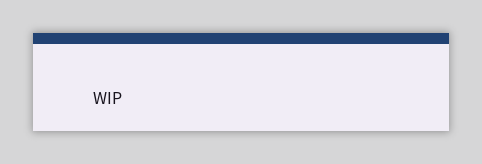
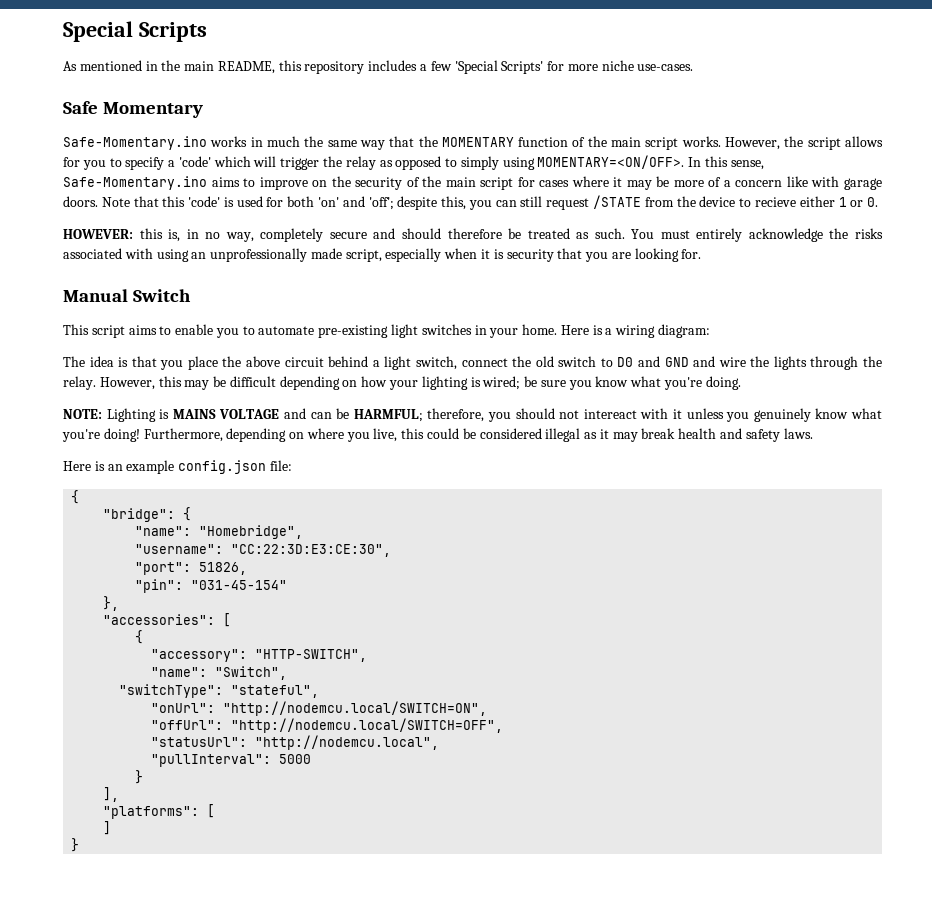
[93,92,122,104] WIP -> [63,21,207,42] [63,60,694,74] [63,101,204,118] [63,136,883,150] [63,155,764,170] [63,176,882,190] [63,195,879,210] [63,228,883,242] [63,248,702,262] [63,289,192,302] [63,324,711,338] [63,356,883,370] [63,376,741,390] [63,408,883,422] [62,428,813,442] [63,460,292,474] [71,490,80,504] [103,507,192,522] [135,525,304,539] [135,544,392,557] [135,562,248,575] [135,579,288,593] [103,596,120,611] [103,613,232,627] [135,630,144,644] [151,649,368,662] [151,666,288,680] [119,684,320,698] [151,701,488,716] [151,718,504,733] [151,735,440,750] [151,754,312,767] [135,770,144,784] [103,787,120,802] [103,804,216,819] [103,821,112,835] [71,838,80,852] Special Scripts // As mentioned in the main README, this repository includes a few 'Special Scripts' for more niche use-cases. // Safe Momentary // Safe-Momentary.ino works in much the same way that the MOMENTARY function of the main script works. However, the script allows for you to specify a 'code' which will trigger the relay as opposed to simply using MOMENTARY=<ON/OFF>. In this sense, Safe-Momentary.ino aims to improve on the security of the main script for cases where it may be more of a concern like with garage doors. Note that this 'code' is used for both 'on' and 'off'; despite this, you can still request /STATE from the device to recieve either 1 or 0. // HOWEVER: this is, in no way, completely secure and should therefore be treated as such. You must entirely acknowledge the risks associated with using an unprofessionally made script, especially when it is security that you are looking for. // Manual Switch // This script aims to enable you to automate pre-existing light switches in your home. Here is a wiring diagram: // The idea is that you place the above circuit behind a light switch, connect the old switch to D0 and GND and wire the lights through the relay. However, this may be difficult depending on how your lighting is wired; be sure you know what you're doing. // NOTE: Lighting is MAINS VOLTAGE and can be HARMFUL; therefore, you should not intereact with it unless you genuinely know what you're doing! Furthermore, depending on where you live, this could be considered illegal as it may break health and safety laws. // Here is an example config.json file: // { // "bridge": { // "name": "Homebridge", // "username": "CC:22:3D:E3:CE:30", // "port": 51826, // "pin": "031-45-154" // }, // "accessories": [ // { // "accessory": "HTTP-SWITCH", // "name": "Switch", // "switchType": "stateful", // "onUrl": "http://nodemcu.local/SWITCH=ON", // "offUrl": "http://nodemcu.local/SWITCH=OFF", // "statusUrl": "http://nodemcu.local", // "pullInterval": 5000 // } // ], // "platforms": [ // ] // }

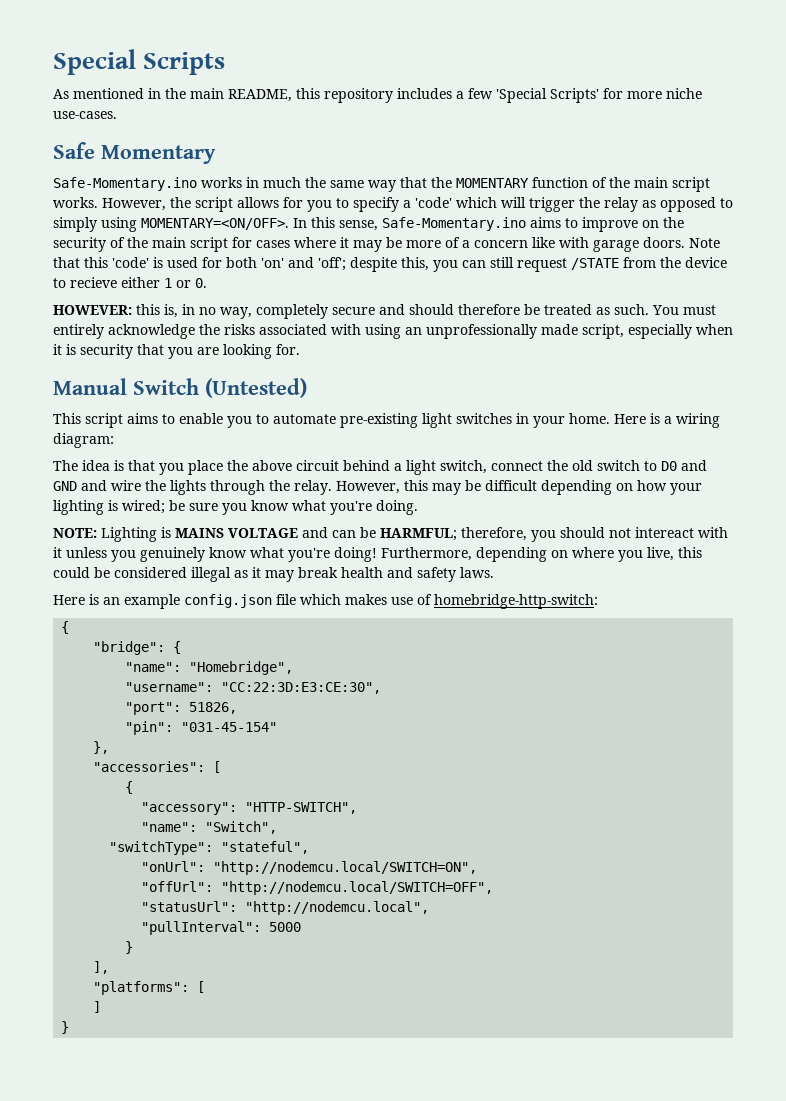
(192, 295) none -> [205,378,307,398] (Untested)
[269,460,292,471] file: -> [276,594,598,609] file which makes use of homebridge-http-switch:

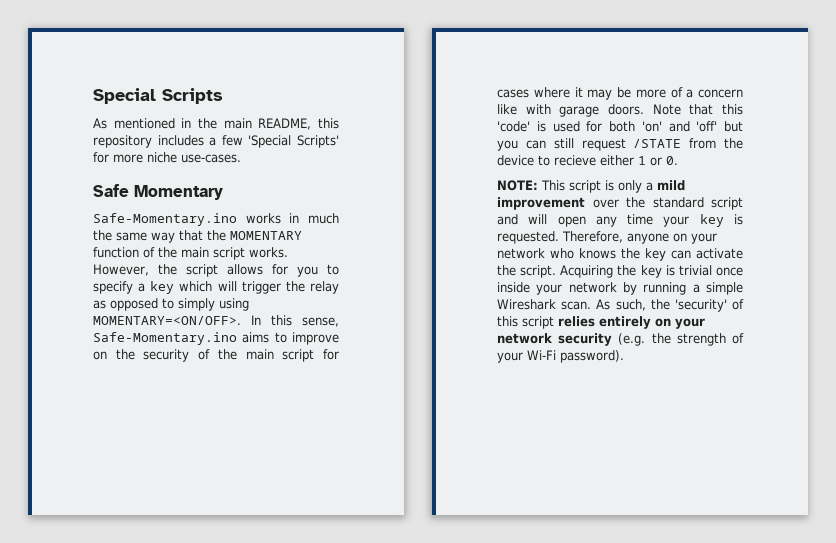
[415,197,452,208] 'code' -> [150,281,175,294] key
[318,257,429,272] 'off'; despite this, -> [696,121,743,132] 'off' but
[53,304,716,319] [53,324,733,339] [53,344,300,359] [53,378,307,398] [53,413,720,428] [53,433,114,448] [53,460,707,475] [53,480,702,495] [53,500,418,515] [53,527,728,542] [53,547,702,562] [53,567,494,582] [53,594,598,609] [61,621,70,634] [93,641,182,655] [125,661,294,675] [125,682,382,694] [125,702,238,715] [125,721,278,735] [93,741,110,754] [93,761,222,773] [125,781,134,794] [141,802,358,815] [141,821,278,834] [109,841,310,855] [141,861,478,875] [141,881,494,895] [141,901,430,915] [141,921,302,935] [125,941,134,954] [93,961,110,974] [93,981,206,995] [93,1001,102,1013] [61,1021,70,1034] HOWEVER: this is, in no way, completely secure and should therefore be treated as such. You must entirely acknowledge the risks associated with using an unprofessionally made script, especially when it is security that you are looking for. // Manual Switch (Untested) // This script aims to enable you to automate pre-existing light switches in your home. Here is a wiring diagram: // The idea is that you place the above circuit behind a light switch, connect the old switch to D0 and GND and wire the lights through the relay. However, this may be difficult depending on how your lighting is wired; be sure you know what you're doing. // NOTE: Lighting is MAINS VOLTAGE and can be HARMFUL; therefore, you should not intereact with it unless you genuinely know what you're doing! Furthermore, depending on where you live, this could be considered illegal as it may break health and safety laws. // Here is an example config.json file which makes use of homebridge-http-switch: // { // "bridge": { // "name": "Homebridge", // "username": "CC:22:3D:E3:CE:30", // "port": 51826, // "pin": "031-45-154" // }, // "accessories": [ // { // "accessory": "HTTP-SWITCH", // "name": "Switch", // "switchType": "stateful", // "onUrl": "http://nodemcu.local/SWITCH=ON", // "offUrl": "http://nodemcu.local/SWITCH=OFF", // "statusUrl": "http://nodemcu.local", // "pullInterval": 5000 // } // ], // "platforms": [ // ] // } -> [497,180,685,193] [497,197,743,210] [497,214,743,227] [497,231,717,244] [497,248,743,261] [497,265,743,278] [497,282,743,295] [497,299,744,312] [497,316,705,329] [497,333,744,346] [497,350,624,363] NOTE: This script is only a mild improvement over the standard script and will open any time your key is requested. Therefore, anyone on your network who knows the key can activate the script. Acquiring the key is trivial once inside your network by running a simple Wireshark scan. As such, the 'security' of this script relies entirely on your network security (e.g. the strength of your Wi-Fi password).

